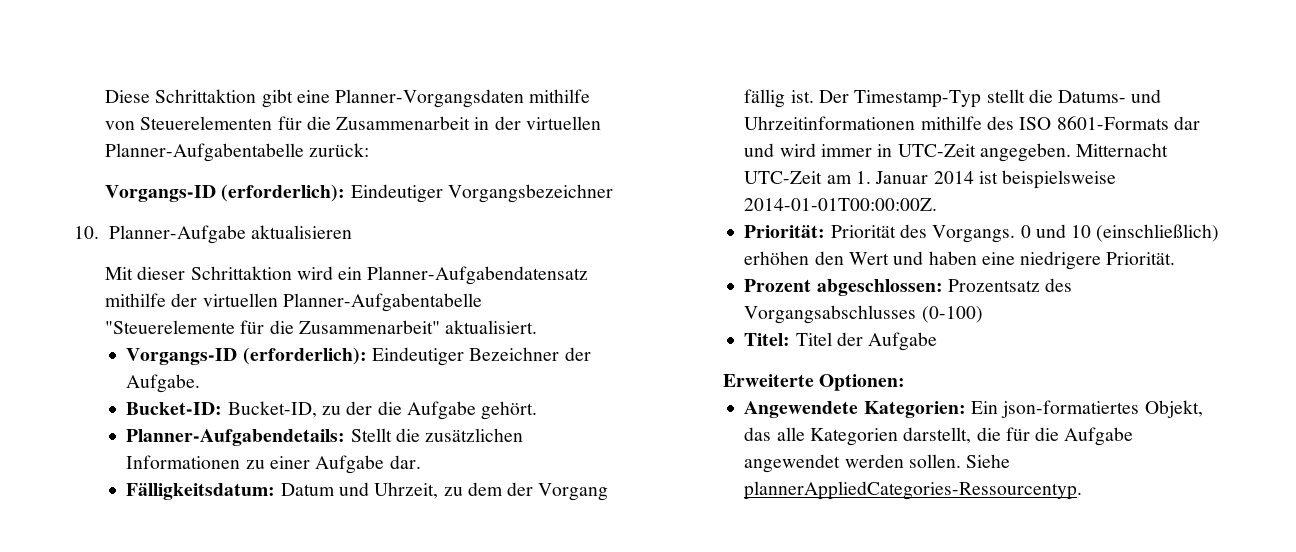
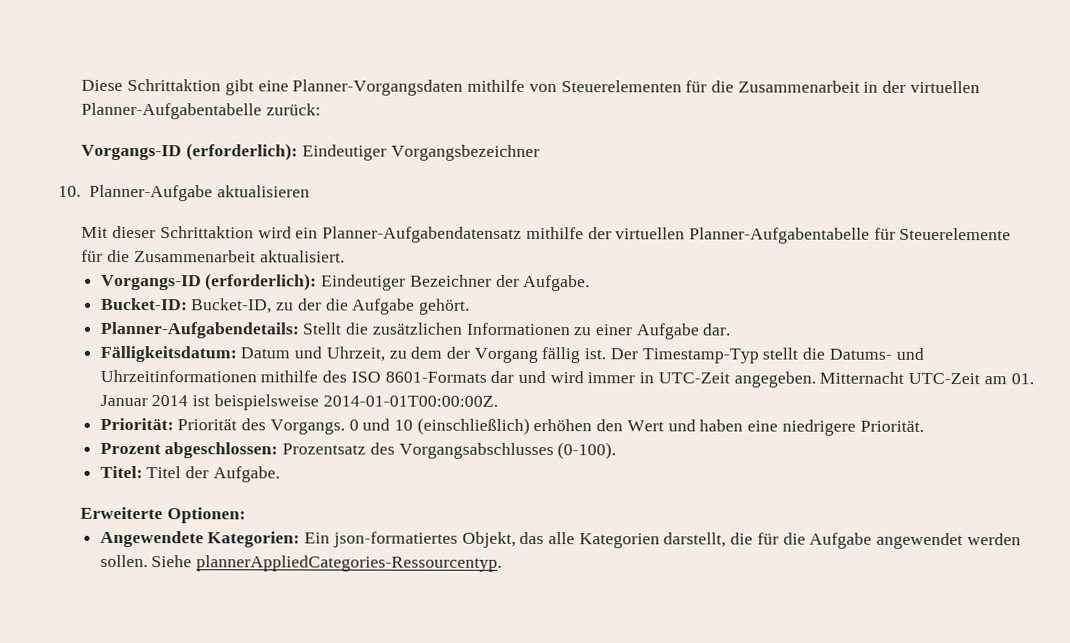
[105,320,440,334] "Steuerelemente für die Zusammenarbeit" -> [873,227,1012,241] [81,249,256,263] für Steuerelemente für die Zusammenarbeit
[856,171,872,184] 1. -> [1010,373,1034,385] 01.
[921,306,983,323] (0-100) -> [557,442,617,460] (0-100).
[868,332,938,351] Aufgabe -> [212,466,280,483] Aufgabe.

